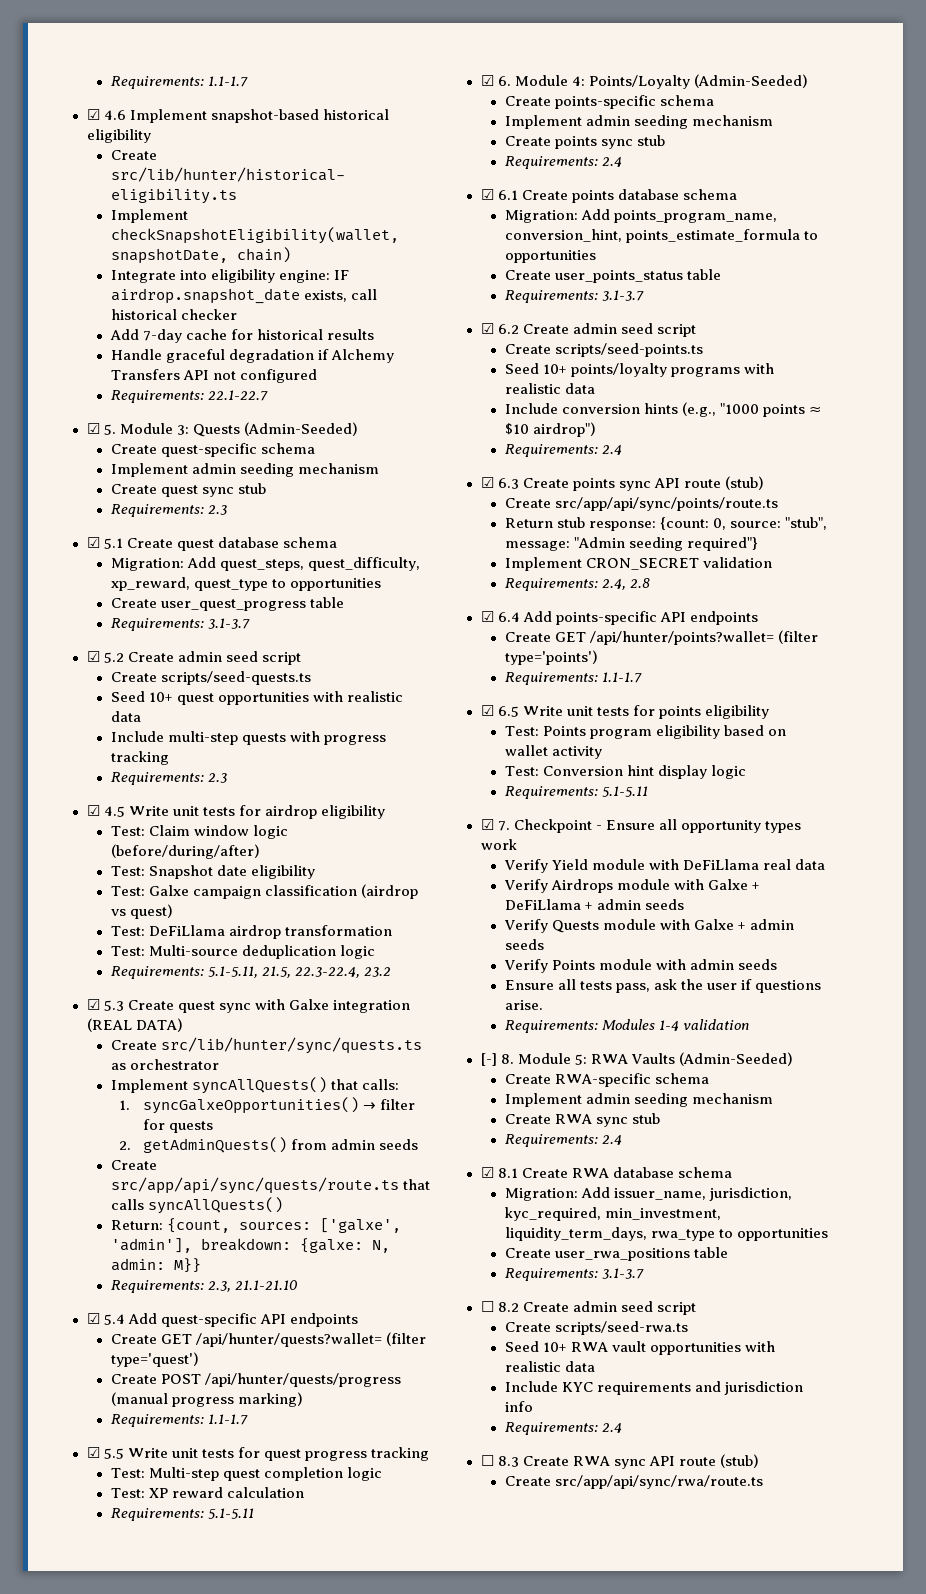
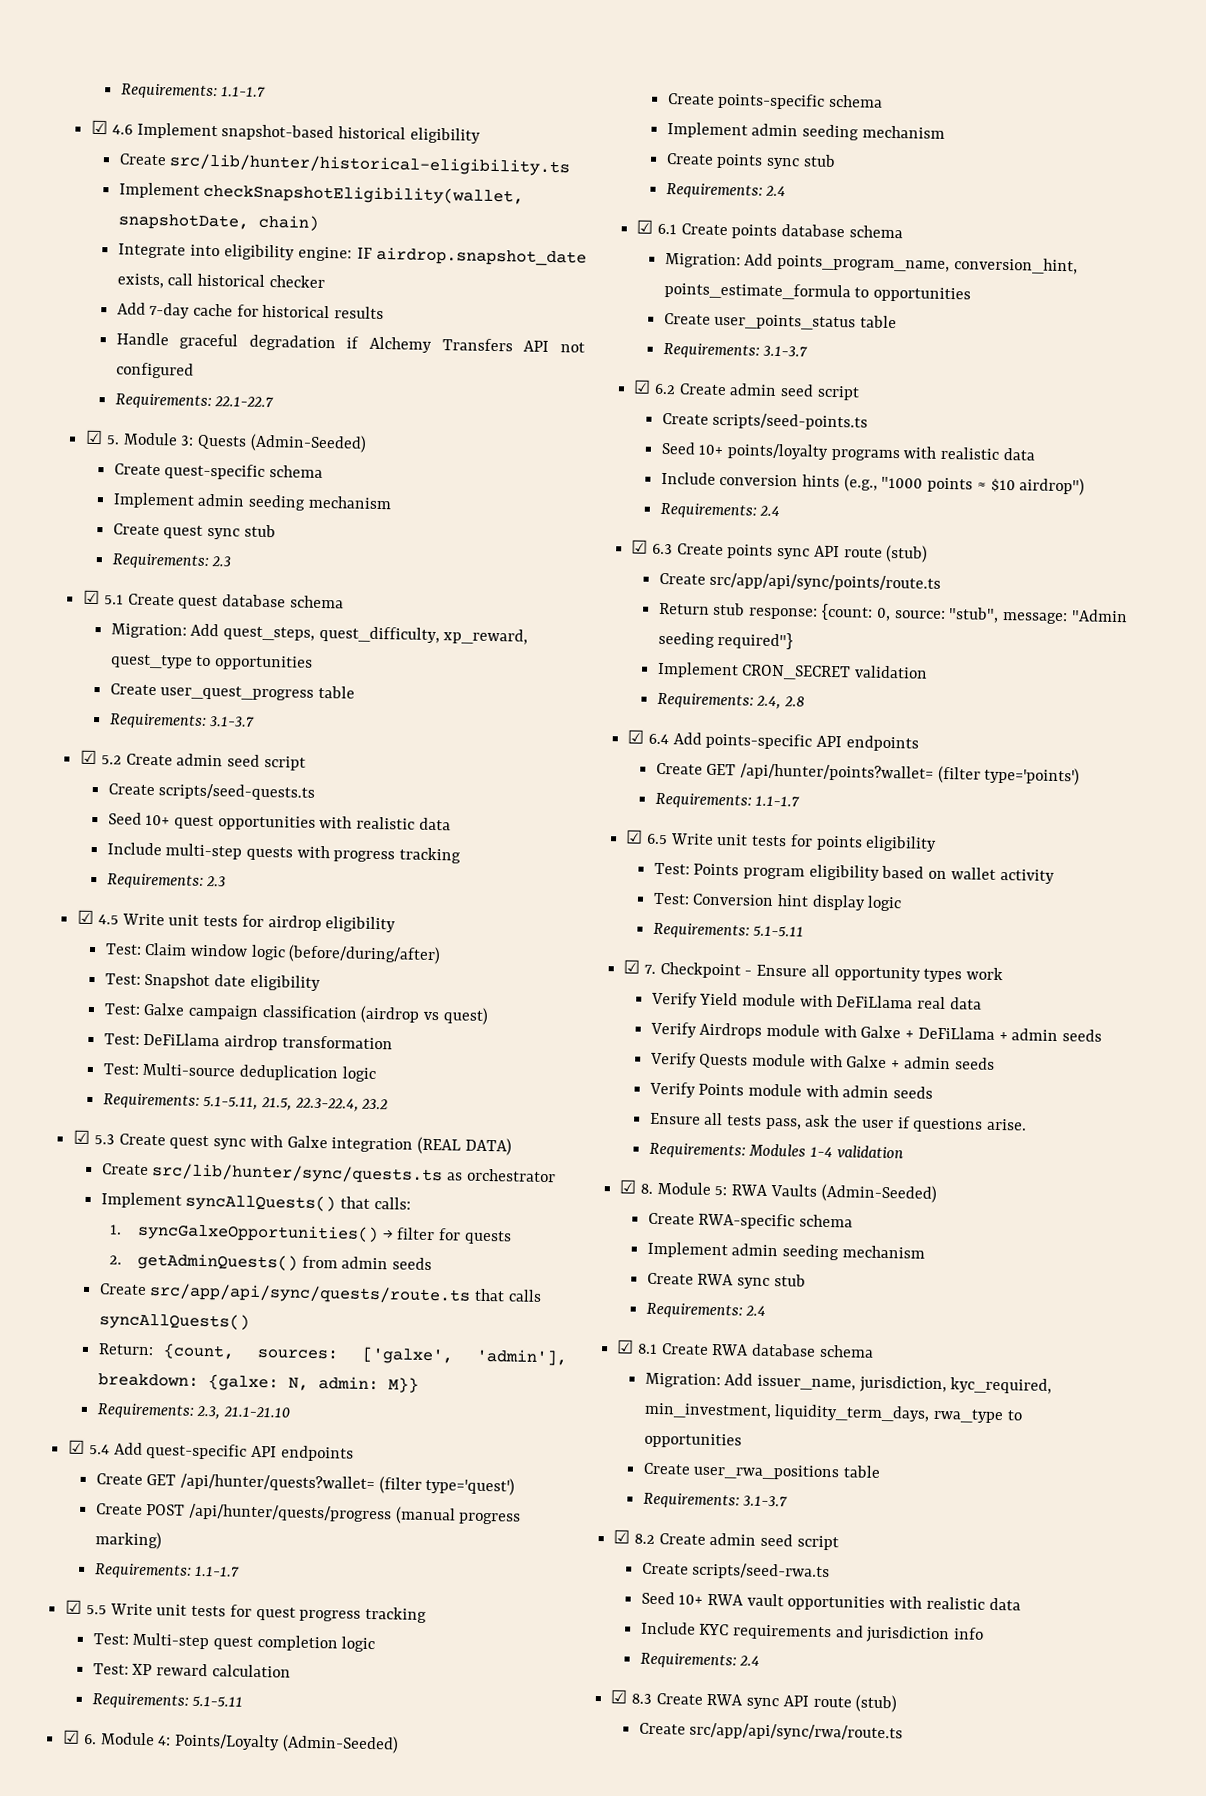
[480,1053,497,1066] [-] -> [619,1179,638,1194] ☑
[480,1301,494,1312] ☐ -> [613,1529,631,1544] ☑
[480,1455,494,1466] ☐ -> [610,1689,629,1704] ☑

